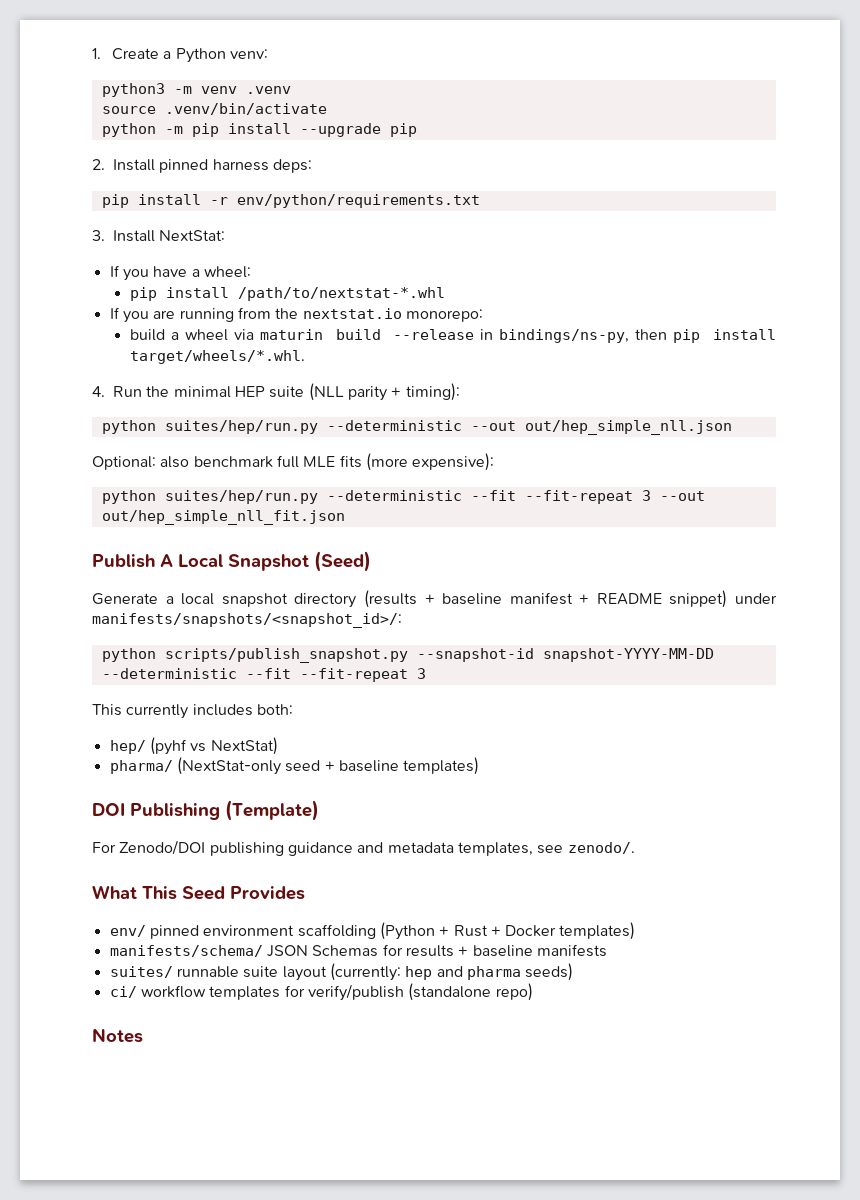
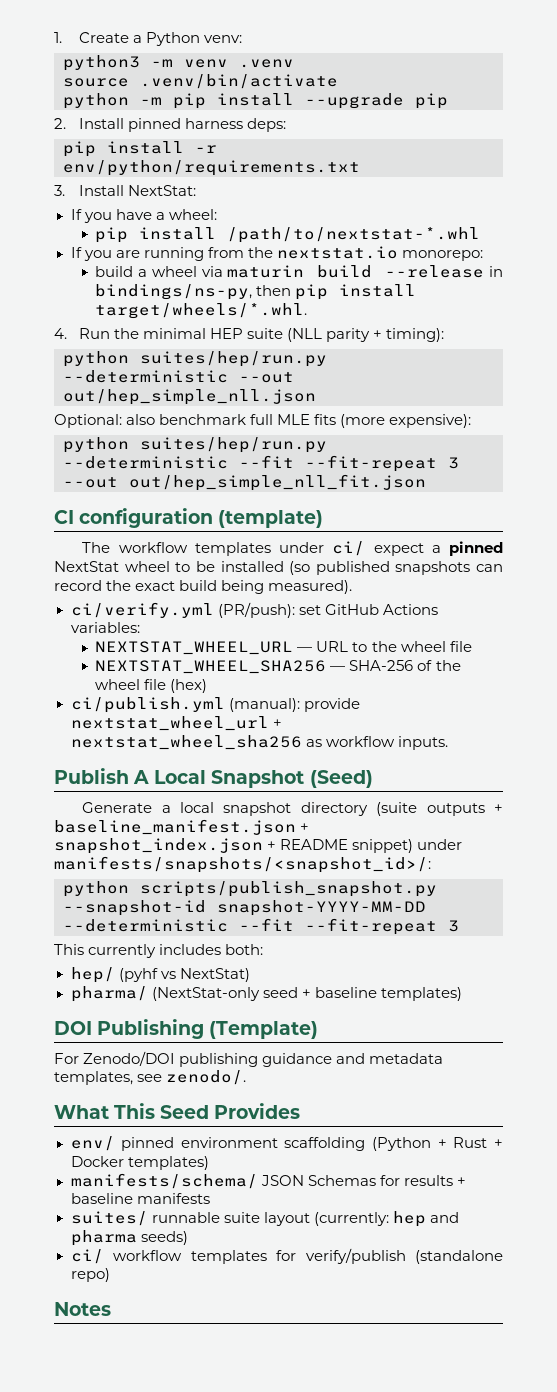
(345, 517) none -> [54,508,324,528] [82,541,503,556] [54,561,503,575] [54,580,353,594] [70,602,438,618] [70,622,140,633] [95,641,472,655] [95,660,461,674] [95,679,208,693] [70,697,360,713] [70,716,282,731] [70,735,448,750] // CI configuration (template) // The workflow templates under ci/ expect a pinned NextStat wheel to be installed (so published snapshots can record the exact build being measured). // ci/verify.yml (PR/push): set GitHub Actions variables: // NEXTSTAT_WHEEL_URL — URL to the wheel file // NEXTSTAT_WHEEL_SHA256 — SHA-256 of the wheel file (hex) // ci/publish.yml (manual): provide nextstat_wheel_url + nextstat_wheel_sha256 as workflow inputs.
[363,590,573,608] (results + baseline manifest -> [376,802,504,816] [54,819,310,835] [54,838,263,854] (suite outputs + baseline_manifest.json + snapshot_index.json

